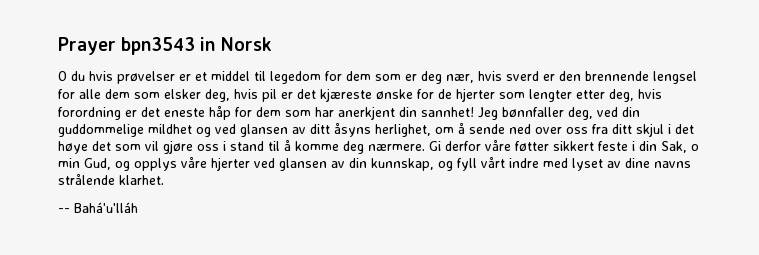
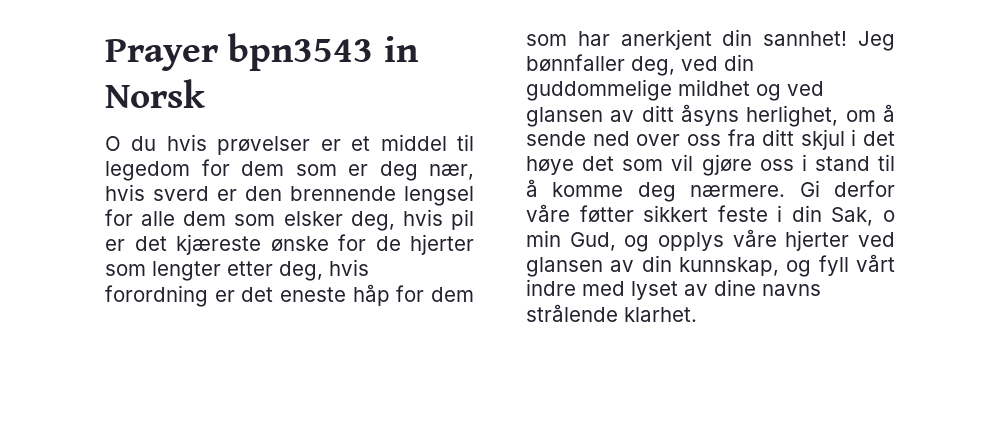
[58,202,138,213] // -- Bahá'u'lláh -> (697, 314) none

